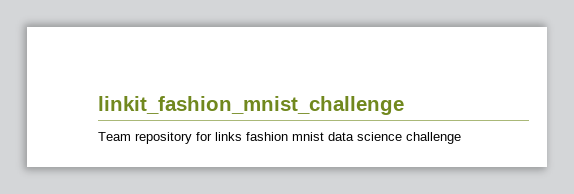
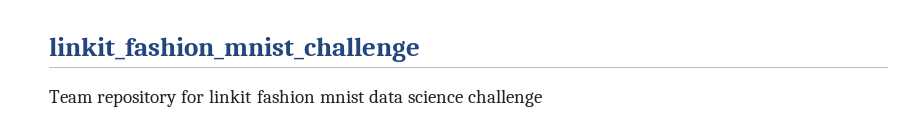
[215,132,242,141] links -> [209,89,253,103] linkit

